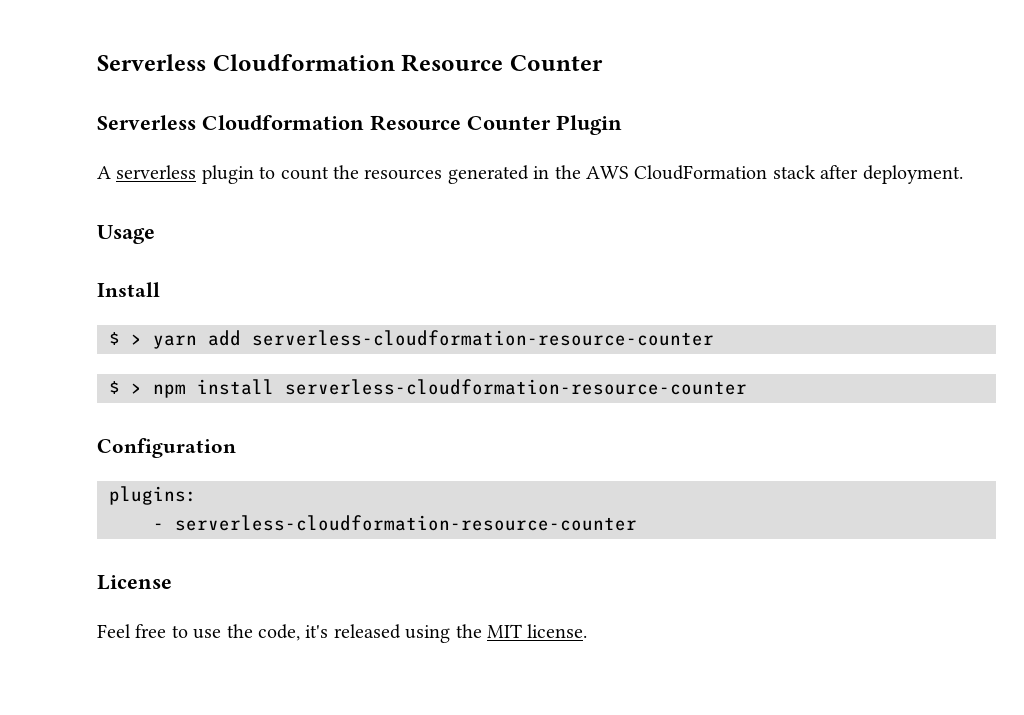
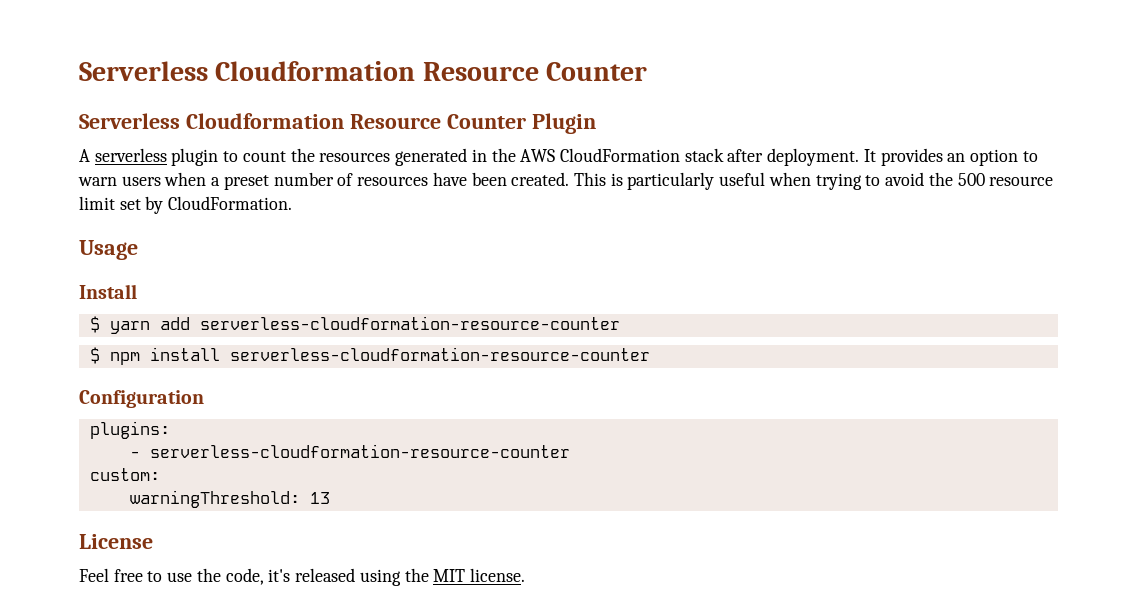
(963, 174) none -> [863,148,1038,166] [78,172,1054,190] [79,196,293,214] It provides an option to warn users when a preset number of resources have been created. This is particularly useful when trying to avoid the 500 resource limit set by CloudFormation.
[131,334,142,345] > -> (100, 324) none
[131,383,142,394] > -> (100, 355) none
(637, 523) none -> [89,468,160,481] [129,490,330,508] // custom: // warningThreshold: 13

